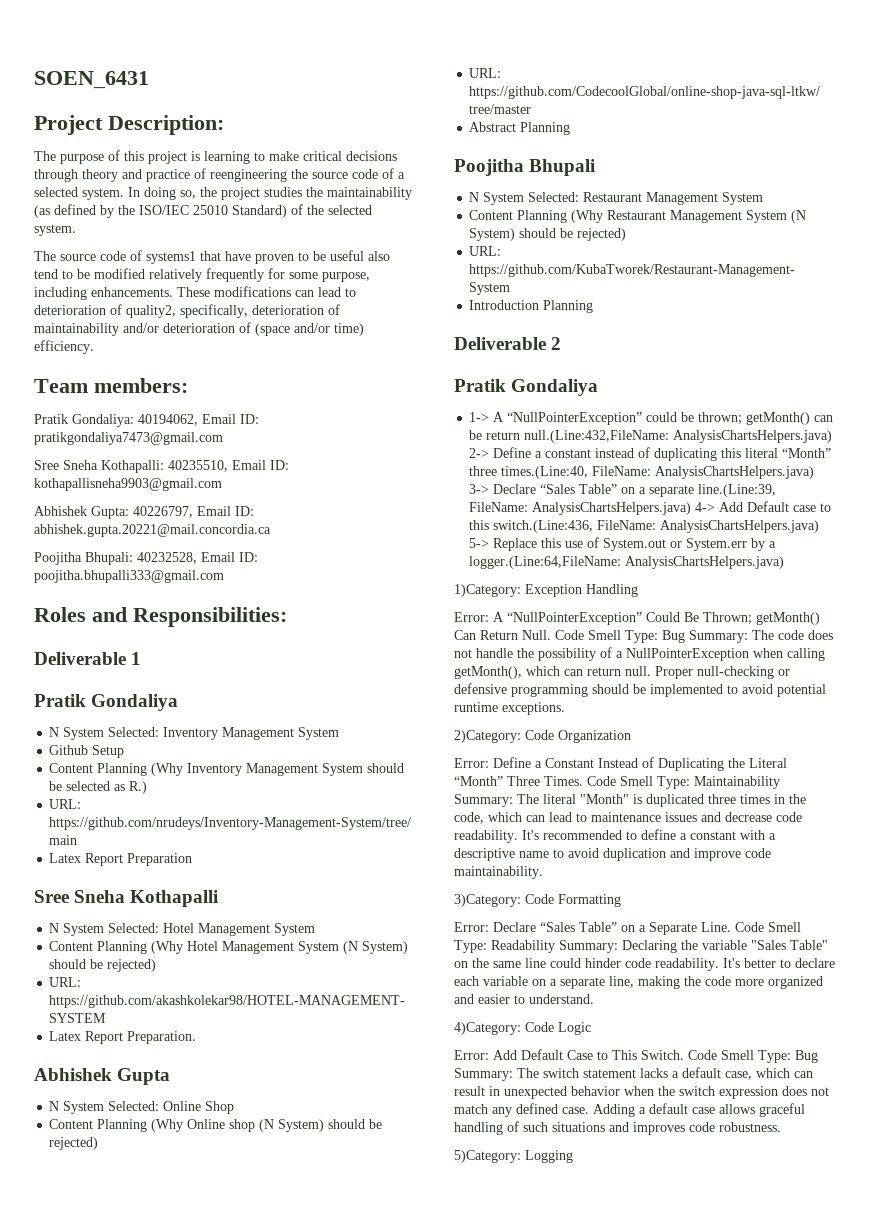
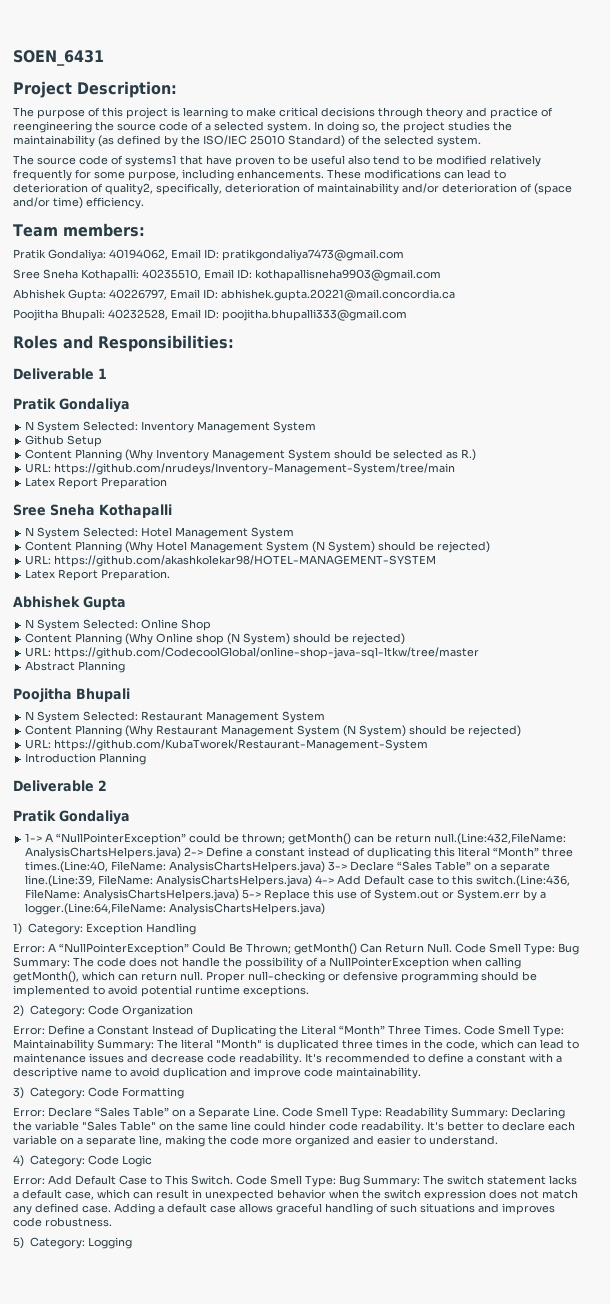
[454,584,521,597] 1)Category: -> [13,923,83,935] 1) Category:
[454,730,521,743] 2)Category: -> [13,1005,85,1017] 2) Category:
[454,894,521,907] 3)Category: -> [13,1087,85,1099] 3) Category:
[454,1022,521,1035] 4)Category: -> [13,1155,85,1167] 4) Category:
[454,1150,521,1163] 5)Category: -> [13,1237,85,1249] 5) Category:

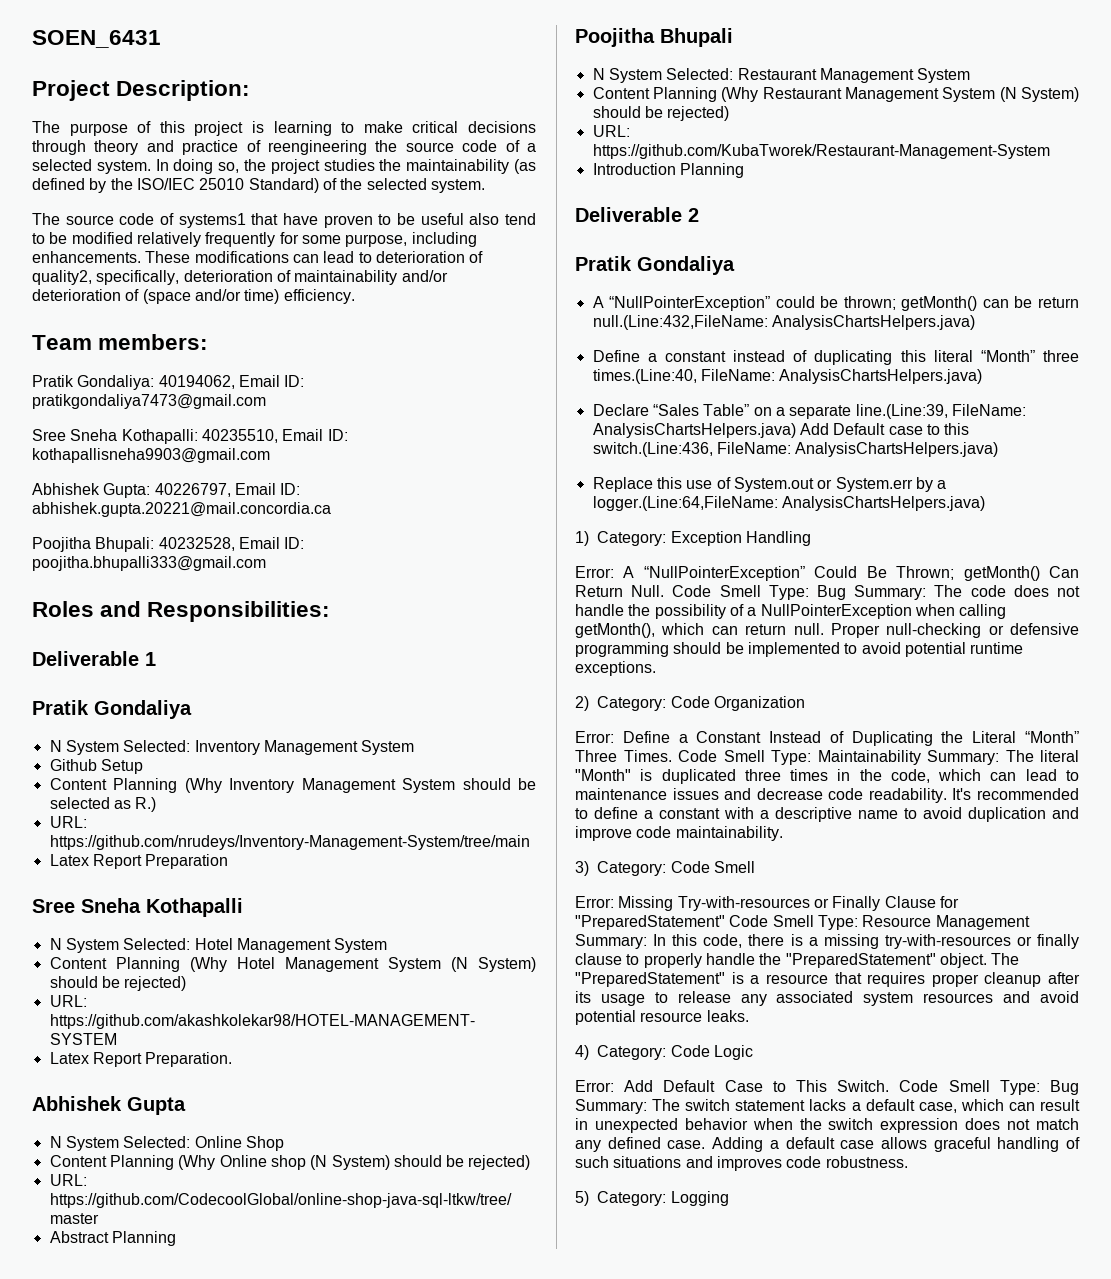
[25,833,43,842] 1-> -> (735, 265) none
[184,847,204,856] 2-> -> (975, 322) //
[328,861,348,871] 3-> -> (983, 376) //
[315,875,335,884] 4-> -> (796, 430) none
[242,889,262,899] 5-> -> (999, 449) //
[121,1087,184,1099] [13,1107,565,1119] [13,1121,575,1133] [13,1135,498,1147] Formatting // Error: Declare “Sales Table” on a Separate Line. Code Smell Type: Readability Summary: Declaring the variable "Sales Table" on the same line could hinder code readability. It's better to declare each variable on a separate line, making the code more organized and easier to understand. -> [713,861,755,873] [575,896,959,911] [575,915,1030,930] [575,934,1079,949] [575,953,1020,968] [575,972,1080,987] [575,991,1079,1006] [575,1010,749,1025] Smell // Error: Missing Try-with-resources or Finally Clause for "PreparedStatement" Code Smell Type: Resource Management Summary: In this code, there is a missing try-with-resources or finally clause to properly handle the "PreparedStatement" object. The "PreparedStatement" is a resource that requires proper cleanup after its usage to release any associated system resources and avoid potential resource leaks.

